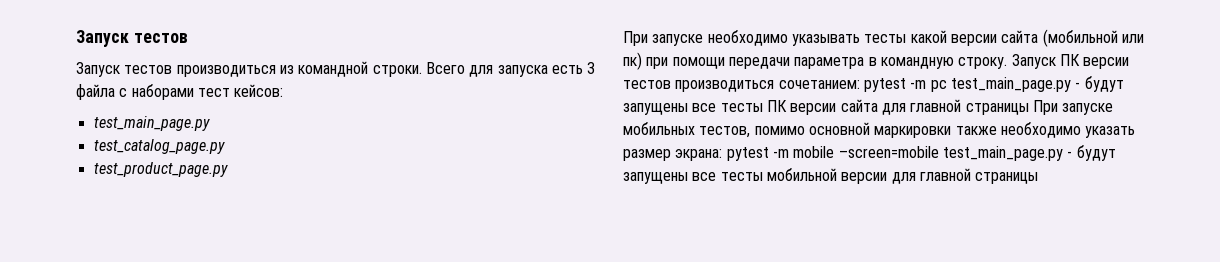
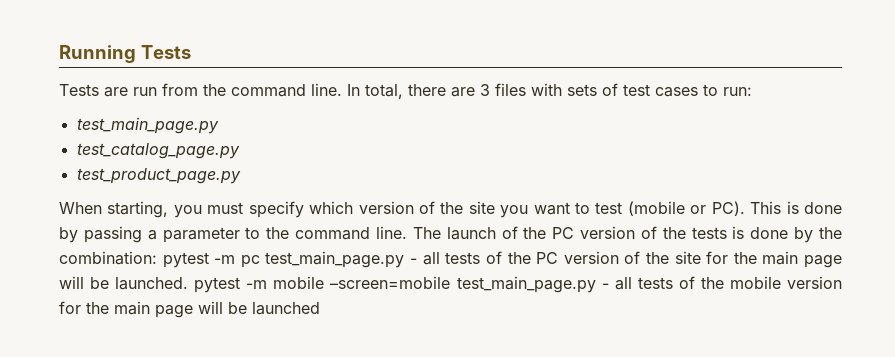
[76,30,188,47] [76,61,596,77] [76,84,284,100] [93,116,210,131] [93,139,225,154] [93,162,228,177] [623,29,1144,47] [623,52,1130,70] [623,80,860,92] Запуск тестов // Запуск тестов производиться из командной строки. Всего для запуска есть 3 файла с наборами тест кейсов: // test_main_page.py // test_catalog_page.py // test_product_page.py // При запуске необходимо указывать тесты какой версии сайта (мобильной или пк) при помощи передачи параметра в командную строку. Запуск ПК версии тестов производиться сочетанием: -> [59,45,191,63] [59,83,752,99] [76,117,219,134] [76,143,240,159] [76,168,241,184] [59,201,843,218] [59,226,843,243] [59,251,157,265] Running Tests // Tests are run from the command line. In total, there are 3 files with sets of test cases to run: // test_main_page.py // test_catalog_page.py // test_product_page.py // When starting, you must specify which version of the site you want to test (mobile or PC). This is done by passing a parameter to the command line. The launch of the PC version of the tests is done by the combination:
[1084,76,1124,92] [623,99,1114,115] [623,122,1136,138] [623,149,723,161] будут запущены все тесты ПК версии сайта для главной страницы При запуске мобильных тестов, помимо основной маркировки также необходимо указать размер экрана: -> [422,251,842,268] [59,276,189,290] all tests of the PC version of the site for the main page will be launched.
[1076,145,1116,161] [623,168,1039,184] будут запущены все тесты мобильной версии для главной страницы -> [614,276,842,290] [59,301,320,318] all tests of the mobile version for the main page will be launched

